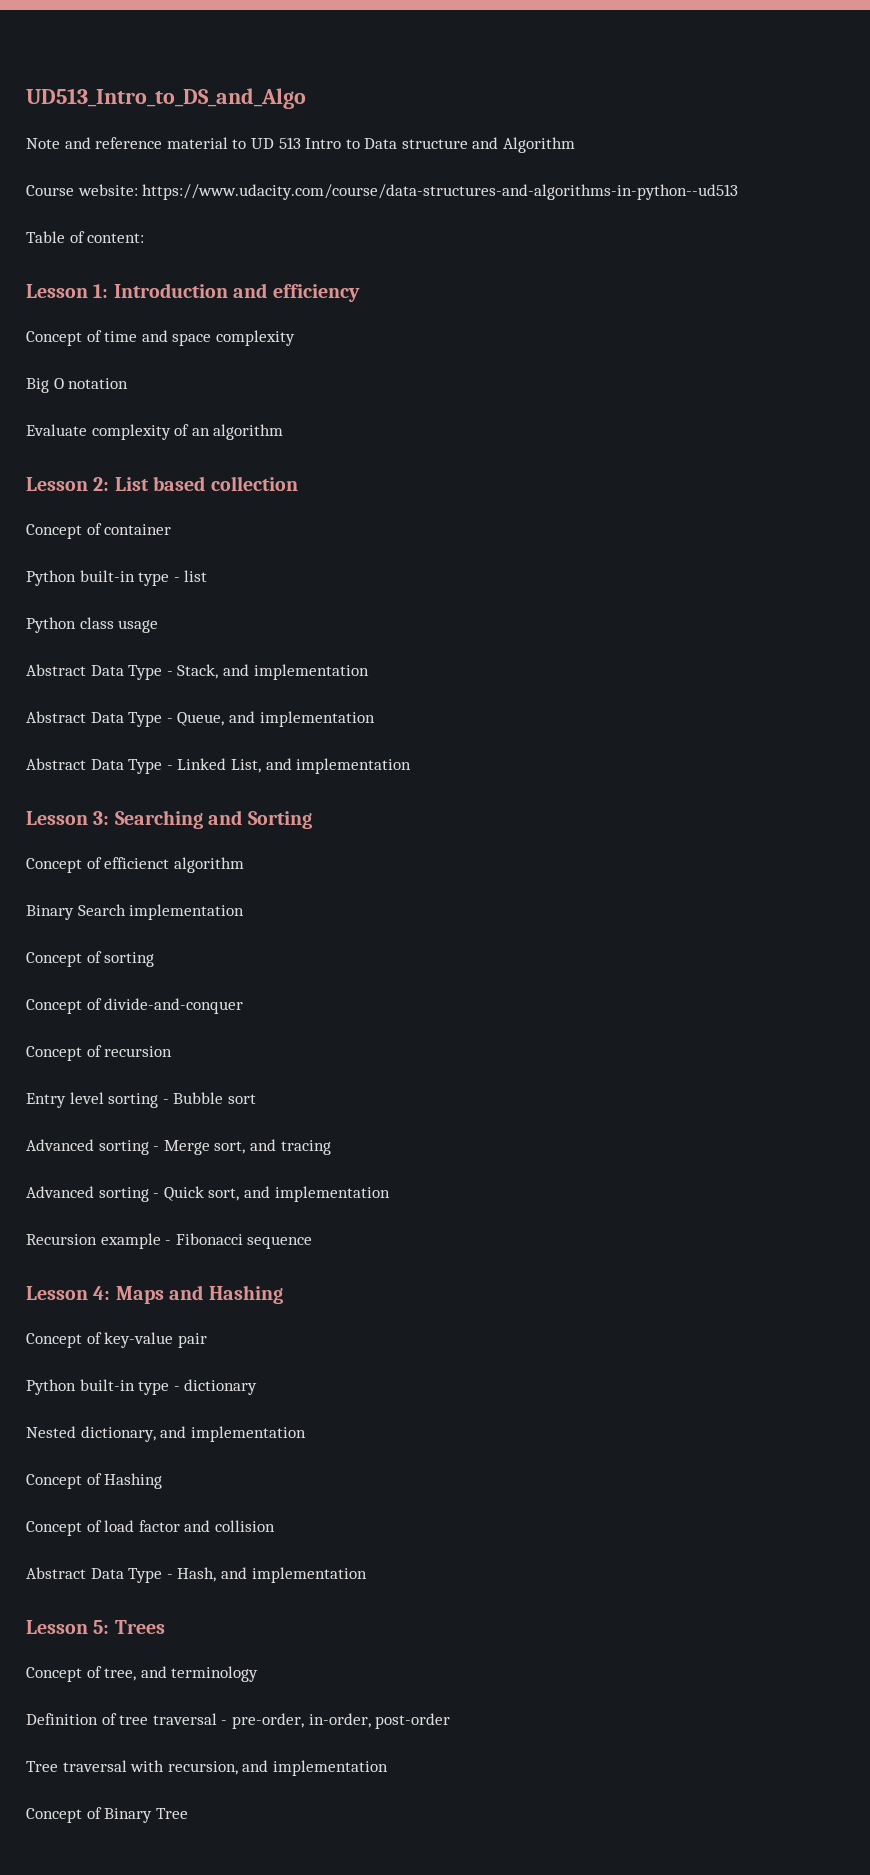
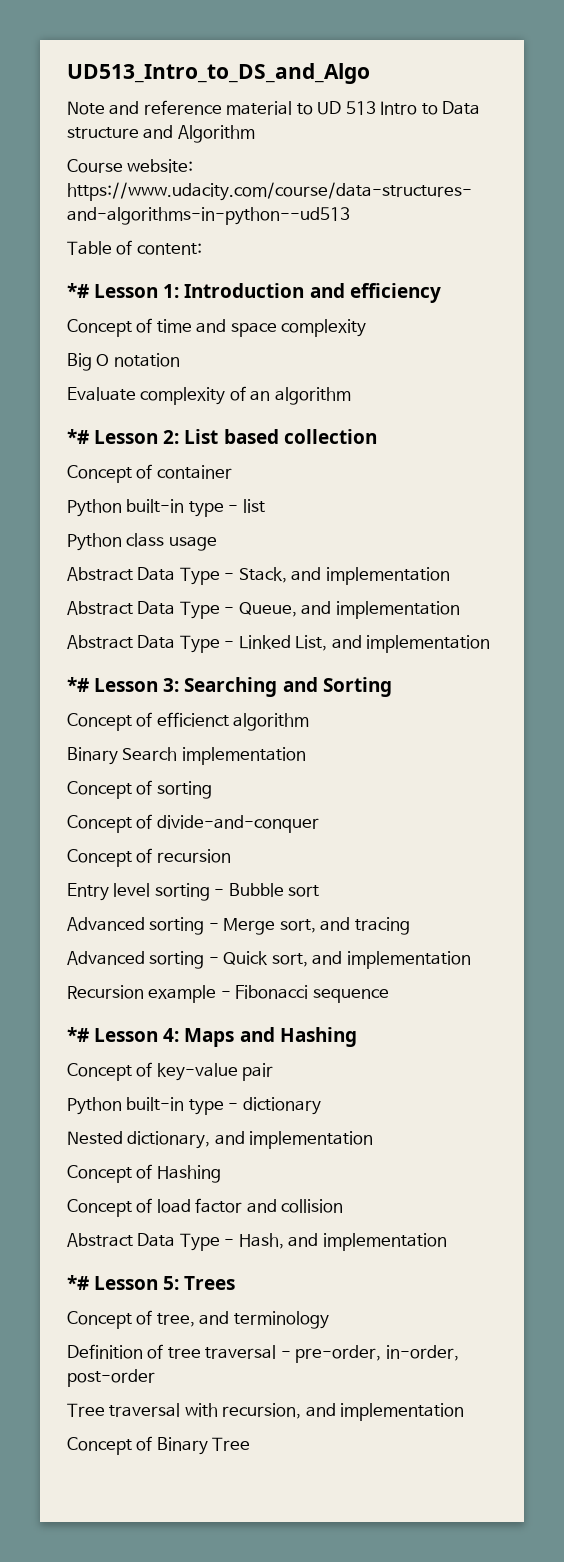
(145, 238) none -> [67,283,89,298] *#
(284, 432) none -> [67,429,89,444] *#
(412, 766) none -> [67,677,89,692] *#
(313, 1242) none -> [67,1027,89,1042] *#
(367, 1575) none -> [67,1275,89,1290] *#

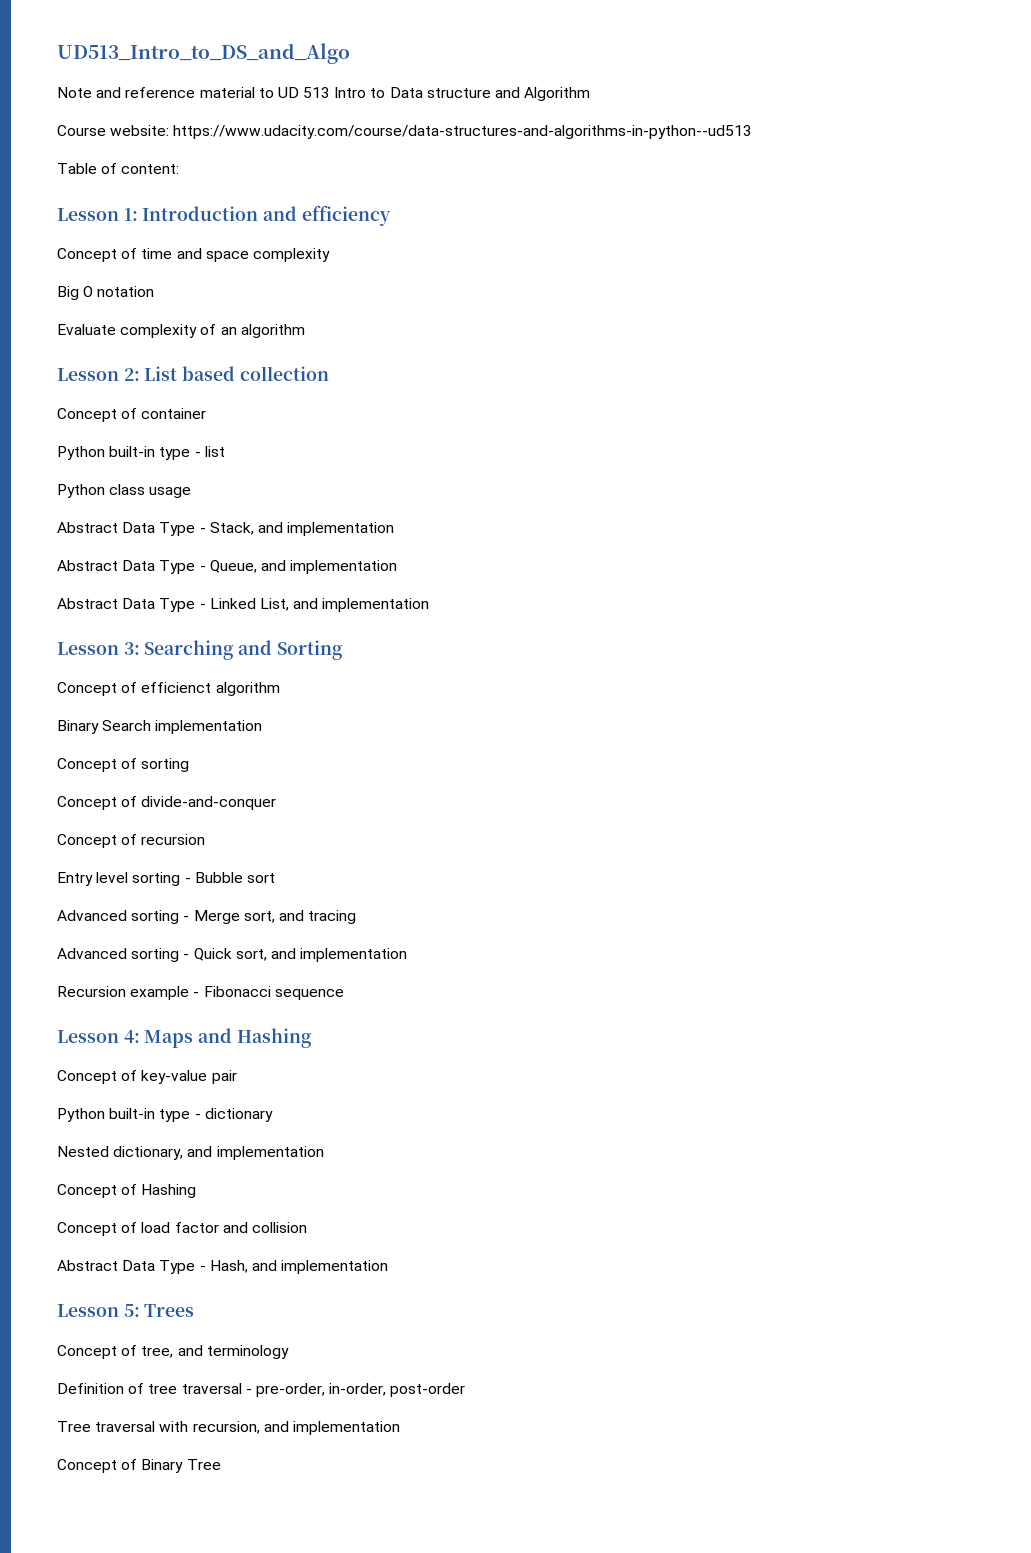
[67,283,89,298] *# -> (180, 169) none
[67,429,89,444] *# -> (305, 331) none
[67,677,89,692] *# -> (430, 605) none
[67,1027,89,1042] *# -> (344, 994) none
[67,1275,89,1290] *# -> (389, 1267) none

